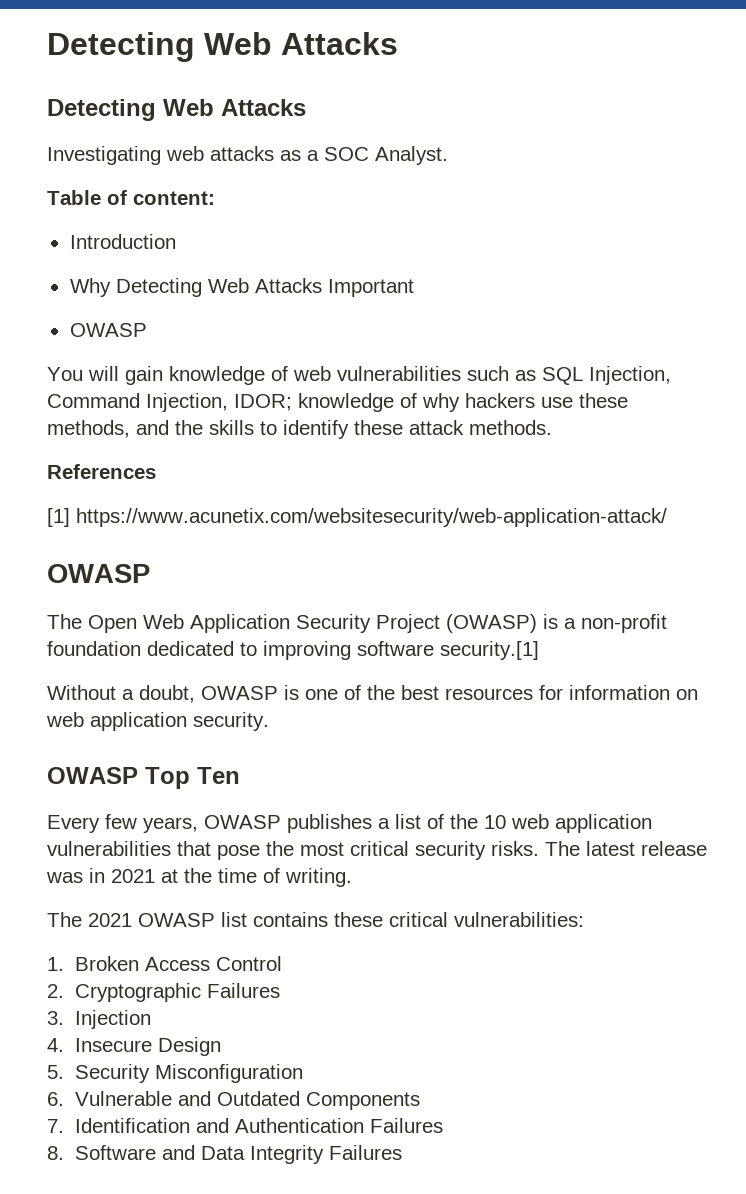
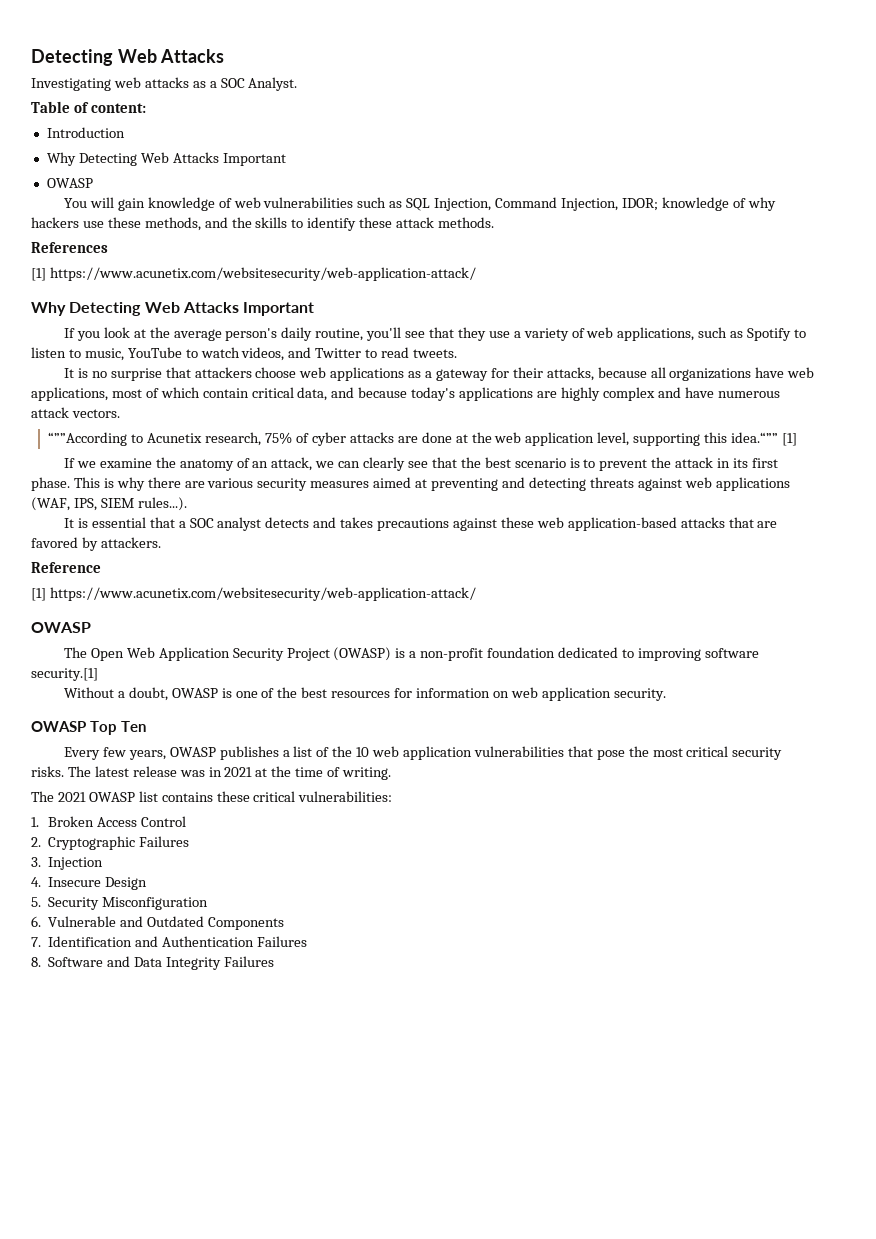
[47,32,398,62] [47,99,306,121] Detecting Web Attacks // Detecting Web Attacks -> [31,49,225,66] Detecting Web Attacks
(667, 517) none -> [31,302,315,316] [63,327,807,341] [31,347,458,361] [63,367,815,381] [31,387,780,401] [31,407,120,418] [48,432,797,446] [63,457,778,471] [31,477,790,491] [31,497,187,511] [63,517,778,531] [31,537,161,551] [31,562,101,573] [31,587,476,601] // Why Detecting Web Attacks Important // If you look at the average person's daily routine, you'll see that they use a variety of web applications, such as Spotify to listen to music, YouTube to watch videos, and Twitter to read tweets. // It is no surprise that attackers choose web applications as a gateway for their attacks, because all organizations have web applications, most of which contain critical data, and because today's applications are highly complex and have numerous attack vectors. // “””According to Acunetix research, 75% of cyber attacks are done at the web application level, supporting this idea.“”” [1] // If we examine the anatomy of an attack, we can clearly see that the best scenario is to prevent the attack in its first phase. This is why there are various security measures aimed at preventing and detecting threats against web applications (WAF, IPS, SIEM rules...). // It is essential that a SOC analyst detects and takes precautions against these web application-based attacks that are favored by attackers. // Reference // [1] https://www.acunetix.com/websitesecurity/web-application-attack/

